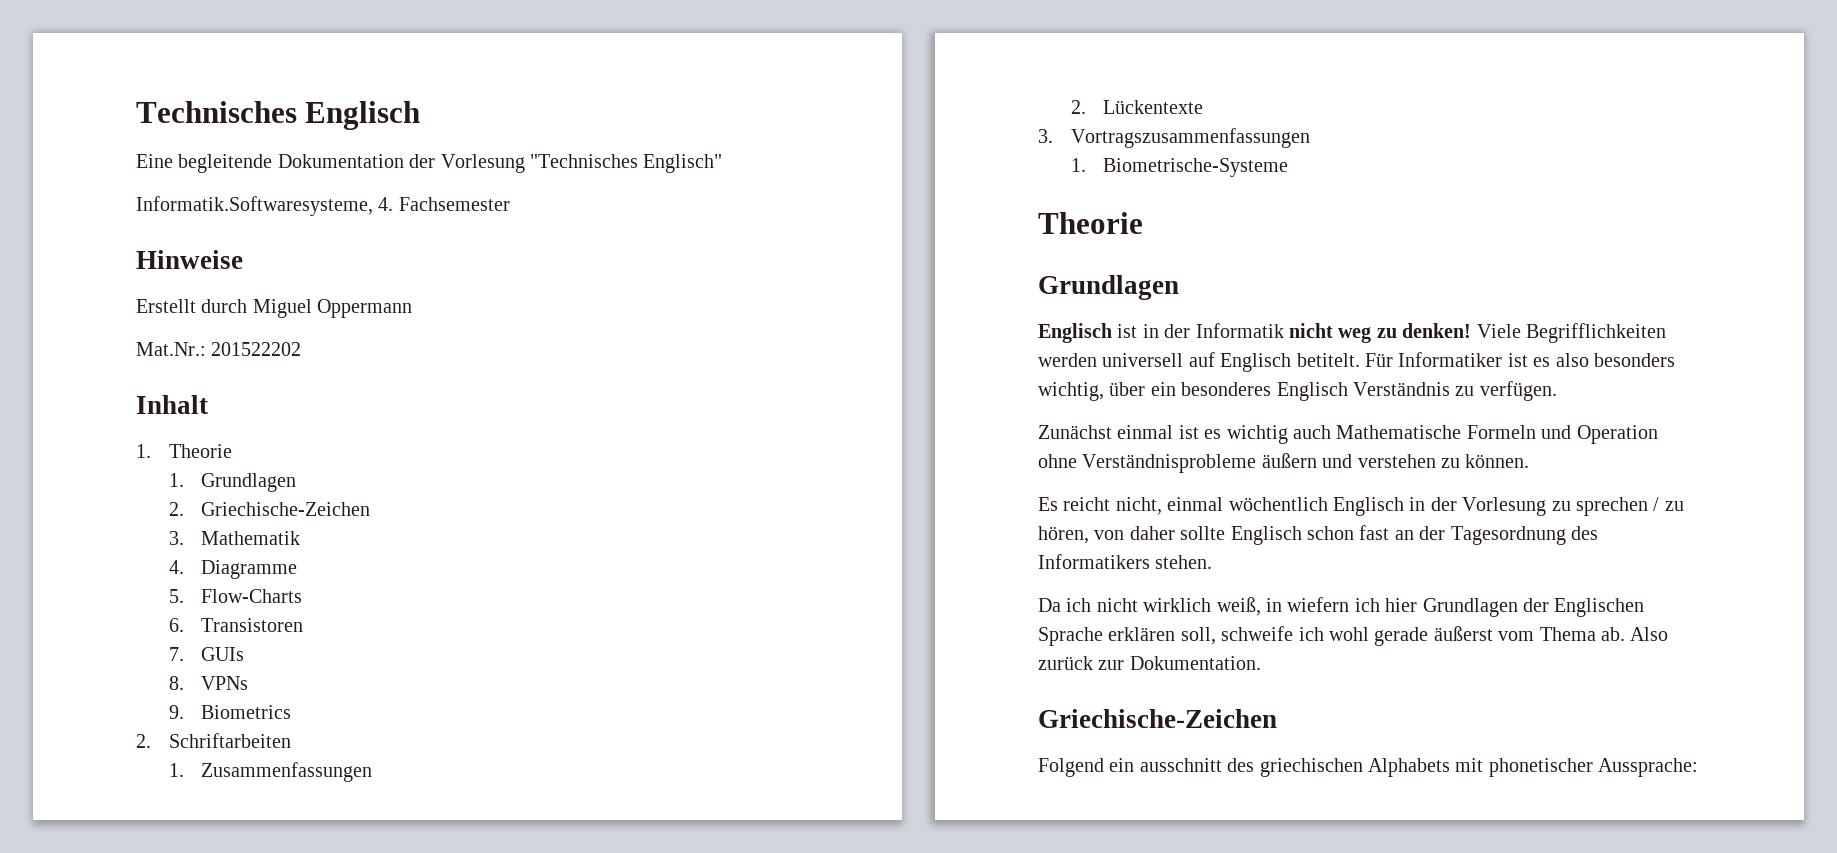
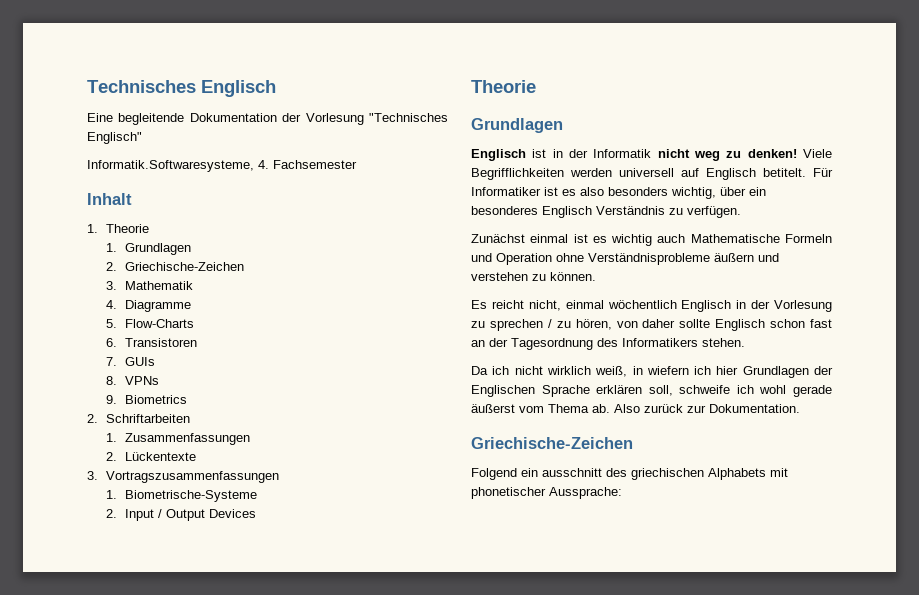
[136,250,243,269] [136,299,413,318] [136,342,302,356] // Hinweise // Erstellt durch Miguel Oppermann // Mat.Nr.: 201522202 -> (357, 164) none
(1289, 167) none -> [105,509,256,521] // 2. Input / Output Devices

